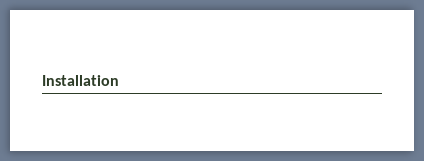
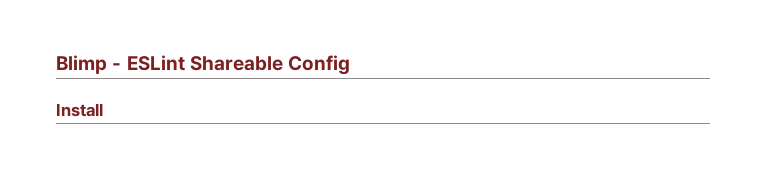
[42,75,119,86] Installation -> [56,55,351,75] [56,103,103,117] Blimp - ESLint Shareable Config // Install

